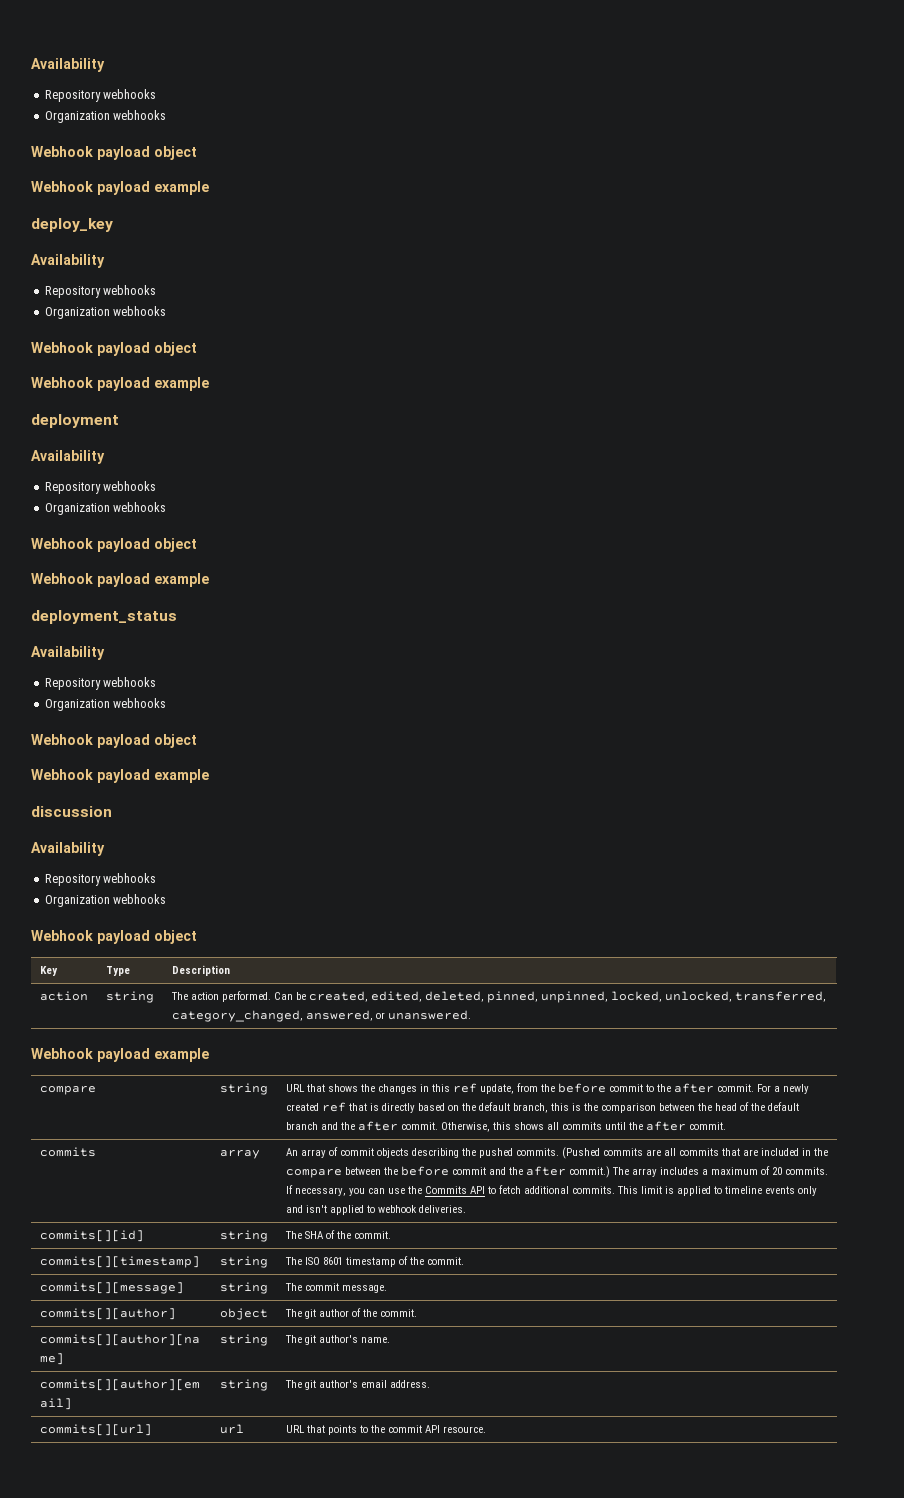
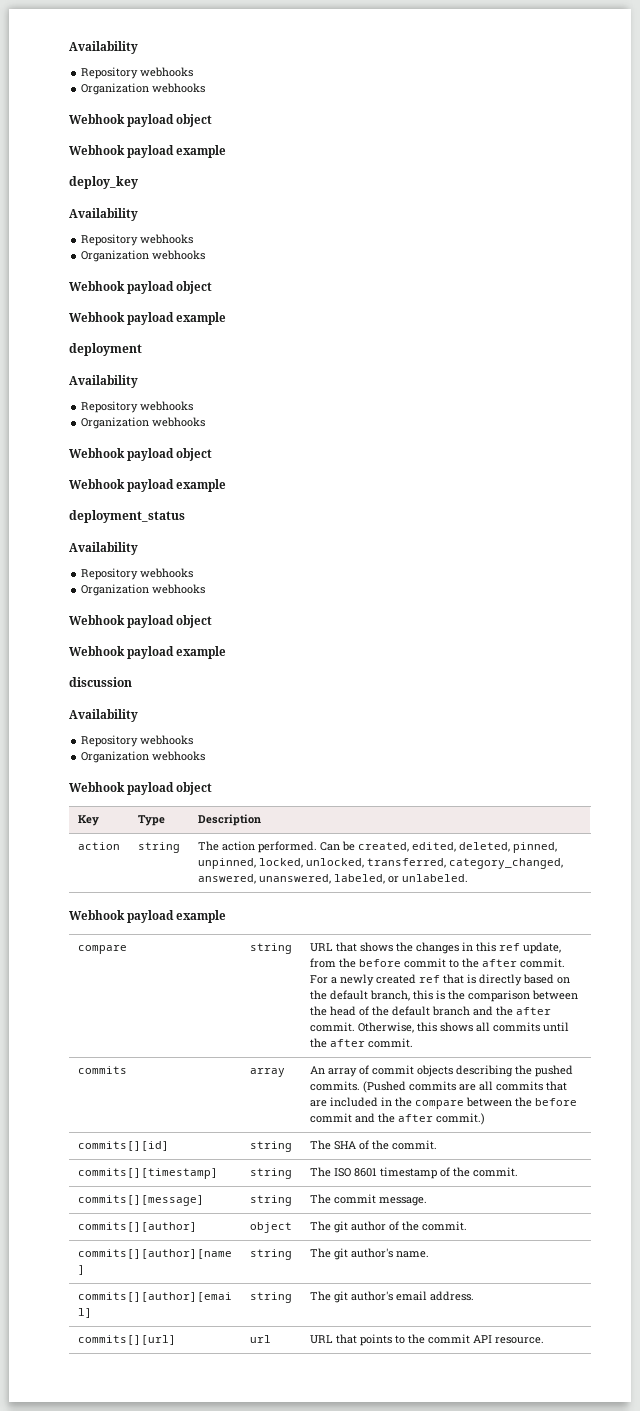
[375,1010,471,1020] or unanswered. -> [258,874,468,884] unanswered, labeled, or unlabeled.
[611,1166,828,1177] [285,1185,817,1196] [285,1205,466,1215] The array includes a maximum of 20 commits. If necessary, you can use the Commits API to fetch additional commits. This limit is applied to timeline events only and isn't applied to webhook deliveries. -> (485, 1119) none

